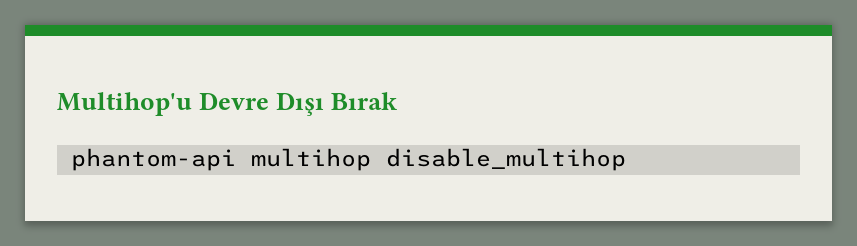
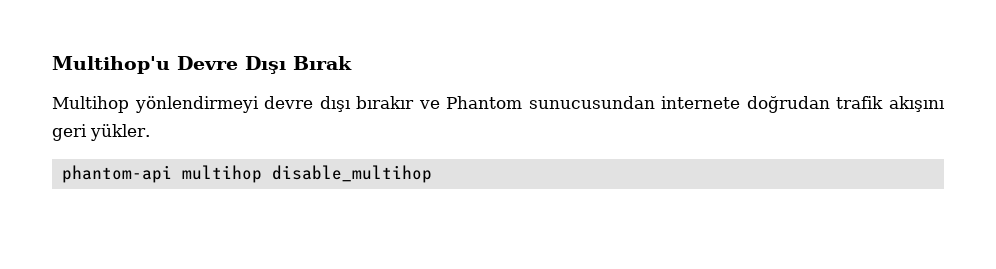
(399, 101) none -> [52,96,945,113] [52,124,150,141] // Multihop yönlendirmeyi devre dışı bırakır ve Phantom sunucusundan internete doğrudan trafik akışını geri yükler.

